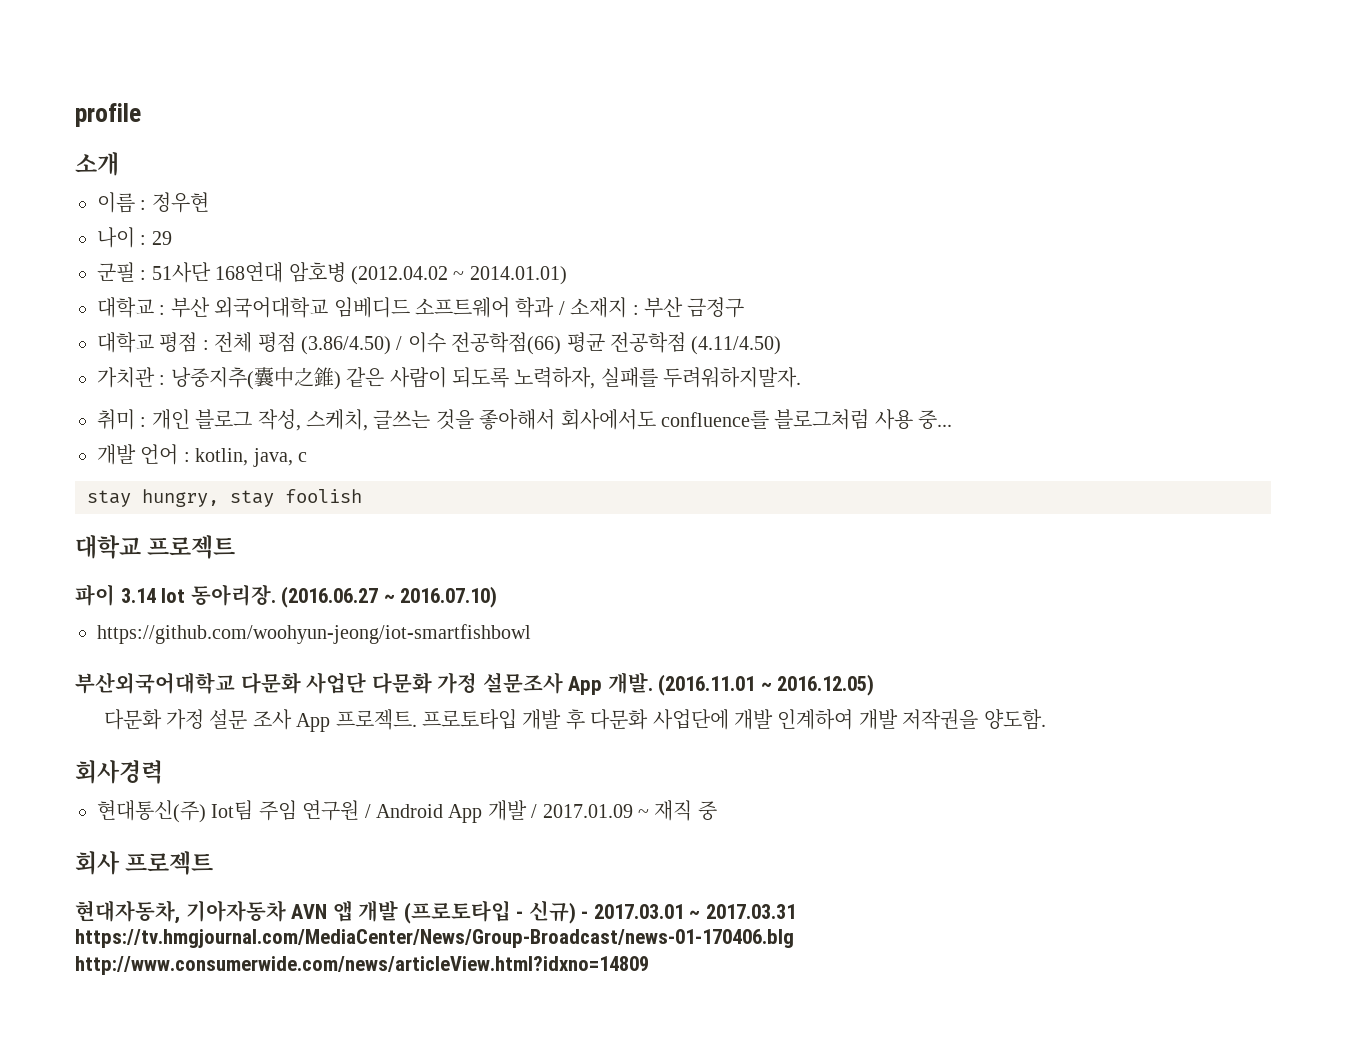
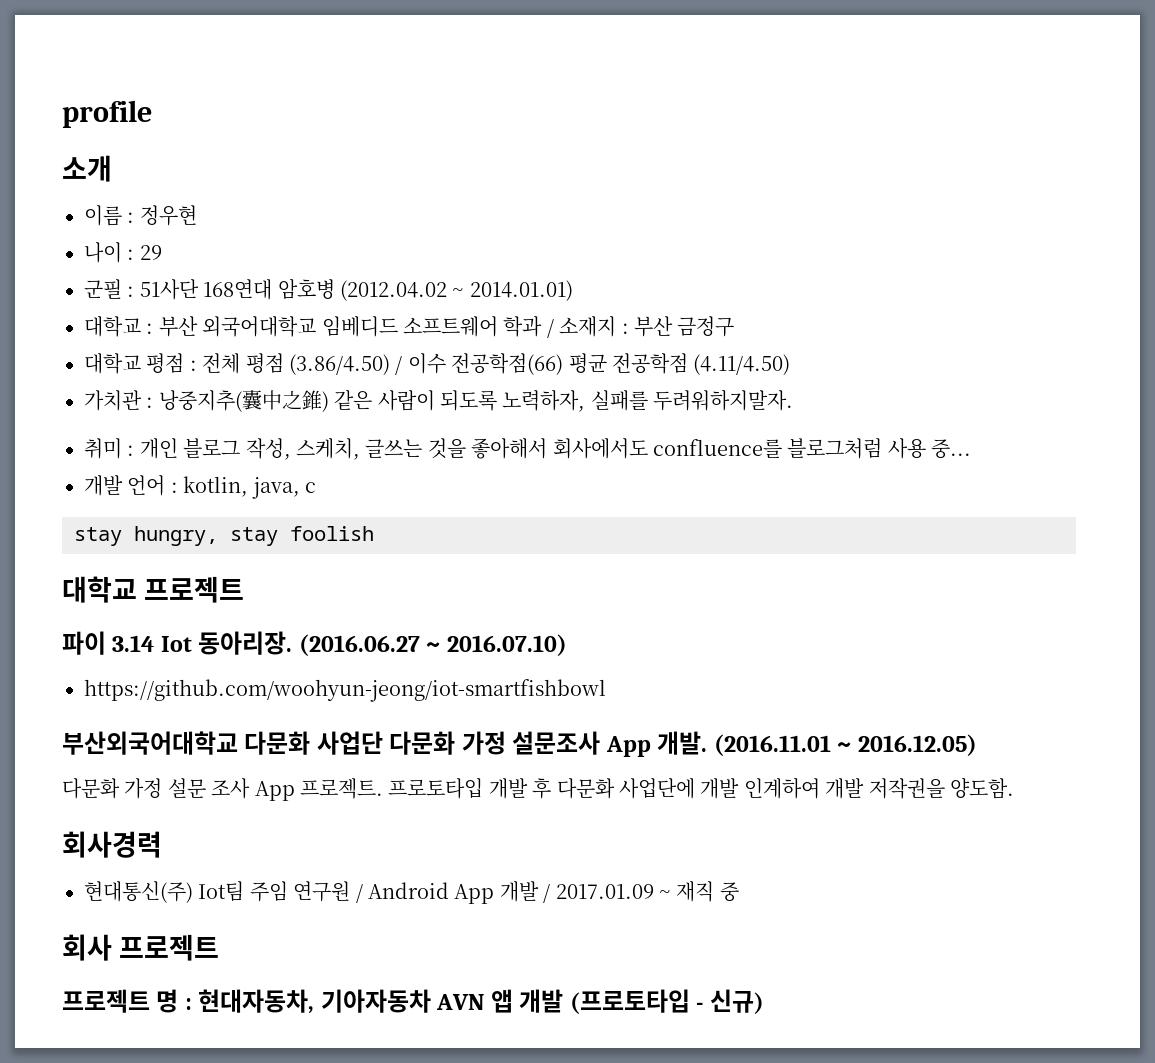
(214, 863) none -> [62,989,192,1013] 프로젝트 명 :
[581,904,796,919] [75,929,794,948] [75,956,649,975] - 2017.03.01 ~ 2017.03.31 https://tv.hmgjournal.com/MediaCenter/News/Group-Broadcast/news-01-170406.blg http://www.consumerwide.com/news/articleView.html?idxno=14809 -> (764, 1001) none

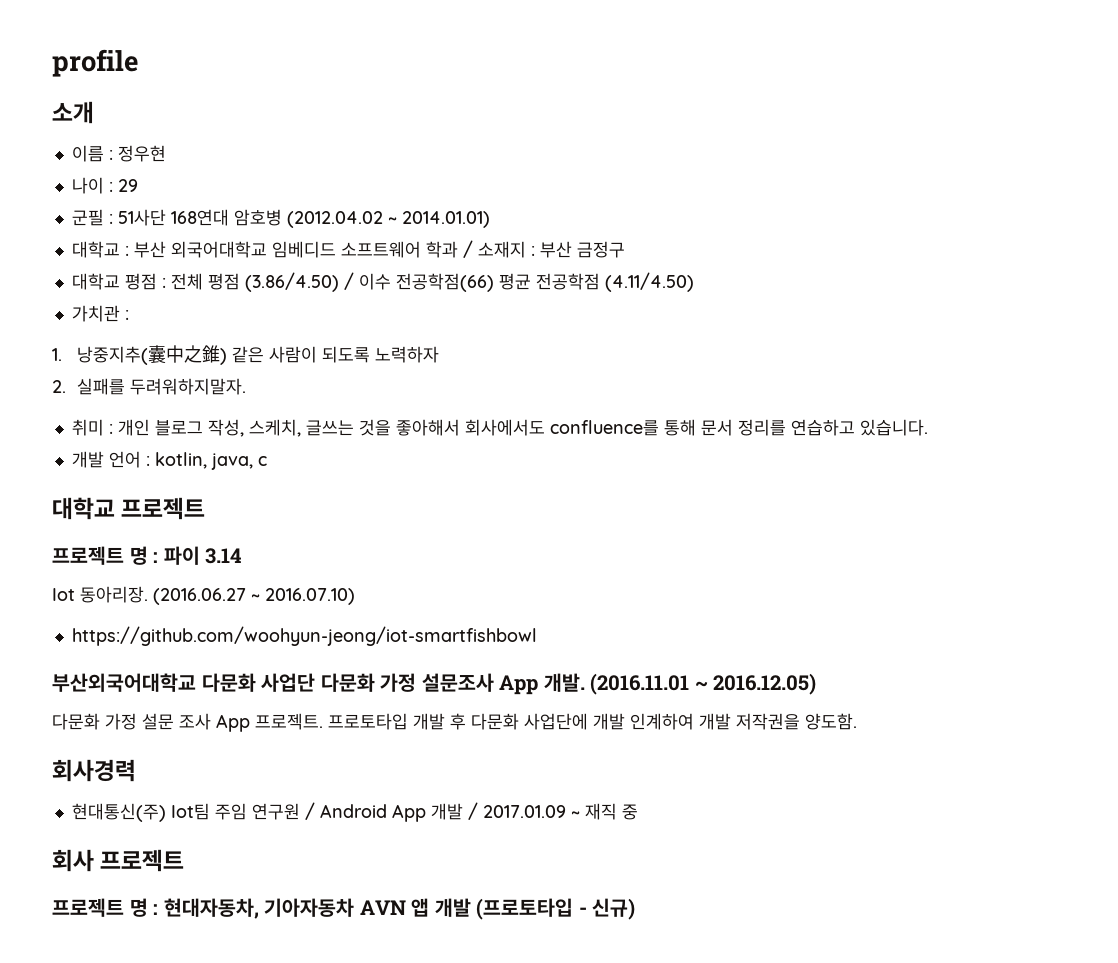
(154, 402) none -> [52,348,62,361] // 1.
[502,390,586,412] 노력하자, -> [375,346,440,363] [52,380,66,393] 노력하자 // 2.
[787,438,972,459] 블로그처럼 사용 중... -> [663,419,928,436] 통해 문서 정리를 연습하고 있습니다.
[74,526,374,546] // stay hungry, stay foolish -> (267, 461) none
(245, 589) none -> [52,546,159,565] 프로젝트 명 :
(155, 643) none -> (243, 556) //

